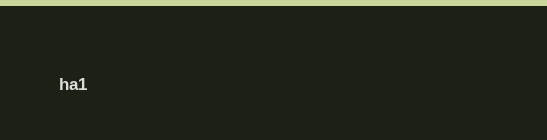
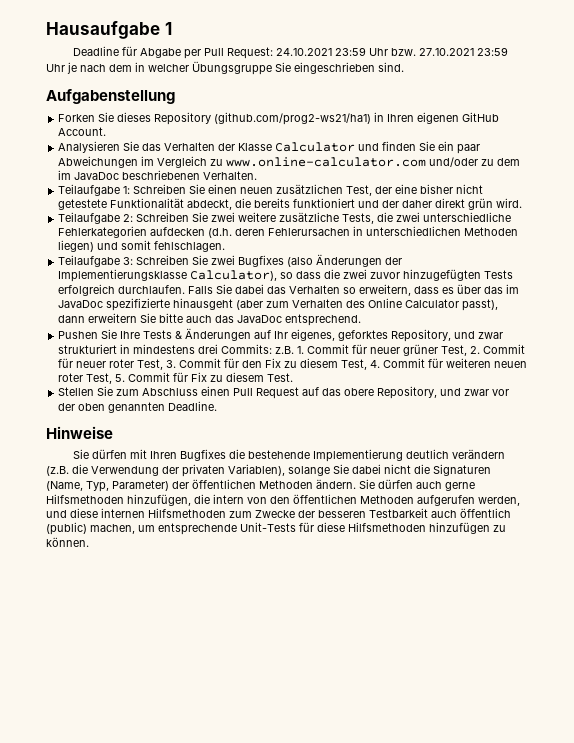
[59,78,87,90] ha1 -> [46,21,172,39] [72,46,508,59] [46,61,404,75] [46,89,175,104] [58,112,500,125] [58,127,107,136] [58,141,481,154] [58,156,521,168] [58,170,258,180] [58,184,484,196] [58,198,523,210] [58,212,512,224] [58,226,519,238] [58,240,226,252] [58,254,403,267] [58,269,514,282] [58,284,520,296] [58,298,499,311] [58,313,362,326] [58,328,504,342] [58,344,526,356] [58,358,528,370] [58,372,294,384] [58,386,510,399] [58,401,218,413] [46,426,113,439] [72,449,505,462] [46,464,491,477] [46,479,475,492] [46,494,520,506] [46,508,511,518] [46,522,506,535] [46,537,89,547] Hausaufgabe 1 // Deadline für Abgabe per Pull Request: 24.10.2021 23:59 Uhr bzw. 27.10.2021 23:59 Uhr je nach dem in welcher Übungsgruppe Sie eingeschrieben sind. // Aufgabenstellung // Forken Sie dieses Repository (github.com/prog2-ws21/ha1) in Ihren eigenen GitHub Account. // Analysieren Sie das Verhalten der Klasse Calculator und finden Sie ein paar Abweichungen im Vergleich zu www.online-calculator.com und/oder zu dem im JavaDoc beschriebenen Verhalten. // Teilaufgabe 1: Schreiben Sie einen neuen zusätzlichen Test, der eine bisher nicht getestete Funktionalität abdeckt, die bereits funktioniert und der daher direkt grün wird. // Teilaufgabe 2: Schreiben Sie zwei weitere zusätzliche Tests, die zwei unterschiedliche Fehlerkategorien aufdecken (d.h. deren Fehlerursachen in unterschiedlichen Methoden liegen) und somit fehlschlagen. // Teilaufgabe 3: Schreiben Sie zwei Bugfixes (also Änderungen der Implementierungsklasse Calculator), so dass die zwei zuvor hinzugefügten Tests erfolgreich durchlaufen. Falls Sie dabei das Verhalten so erweitern, dass es über das im JavaDoc spezifizierte hinausgeht (aber zum Verhalten des Online Calculator passt), dann erweitern Sie bitte auch das JavaDoc entsprechend. // Pushen Sie Ihre Tests & Änderungen auf Ihr eigenes, geforktes Repository, und zwar strukturiert in mindestens drei Commits: z.B. 1. Commit für neuer grüner Test, 2. Commit für neuer roter Test, 3. Commit für den Fix zu diesem Test, 4. Commit für weiteren neuen roter Test, 5. Commit für Fix zu diesem Test. // Stellen Sie zum Abschluss einen Pull Request auf das obere Repository, und zwar vor der oben genannten Deadline. // Hinweise // Sie dürfen mit Ihren Bugfixes die bestehende Implementierung deutlich verändern (z.B. die Verwendung der privaten Variablen), solange Sie dabei nicht die Signaturen (Name, Typ, Parameter) der öffentlichen Methoden ändern. Sie dürfen auch gerne Hilfsmethoden hinzufügen, die intern von den öffentlichen Methoden aufgerufen werden, und diese internen Hilfsmethoden zum Zwecke der besseren Testbarkeit auch öffentlich (public) machen, um entsprechende Unit-Tests für diese Hilfsmethoden hinzufügen zu können.

